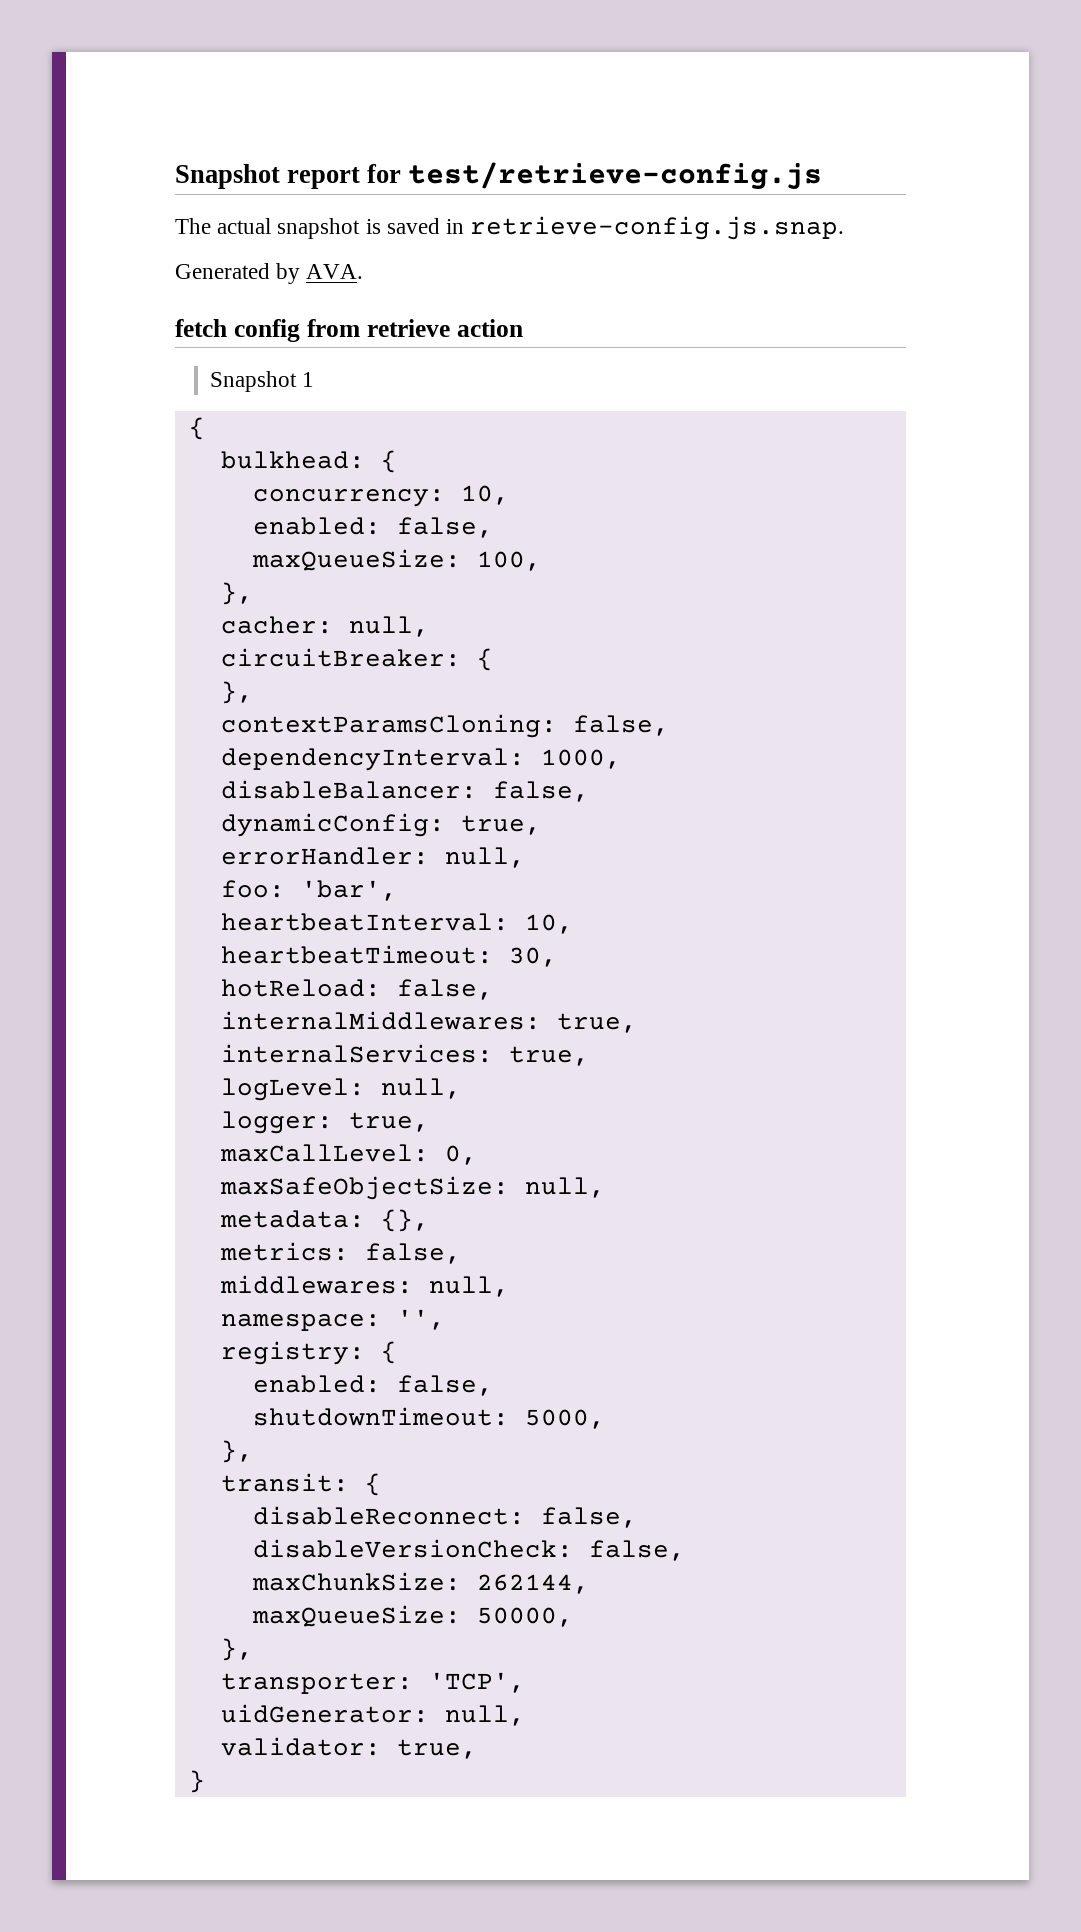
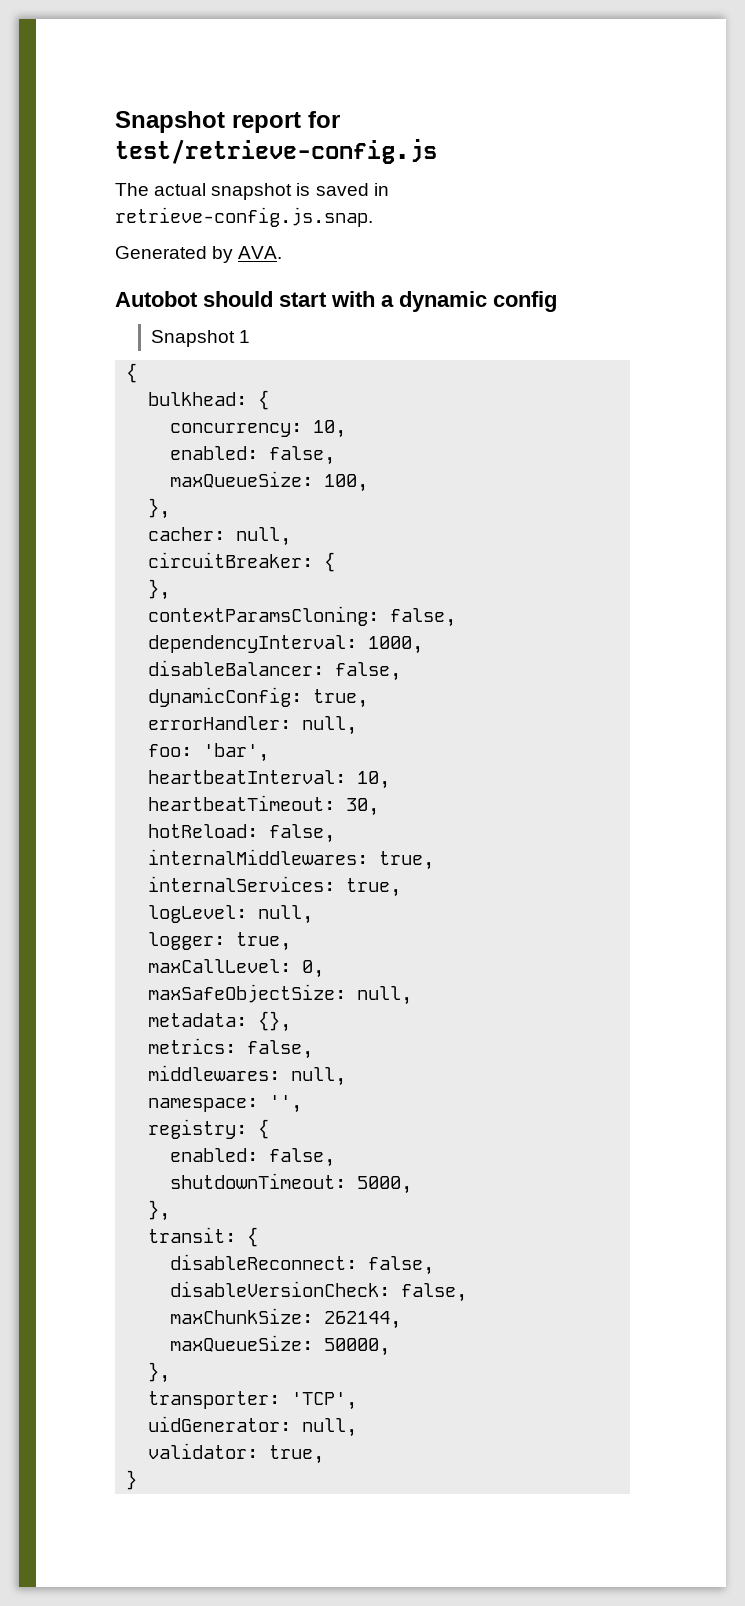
[175,319,523,342] fetch config from retrieve action -> [115,291,557,312] Autobot should start with a dynamic config

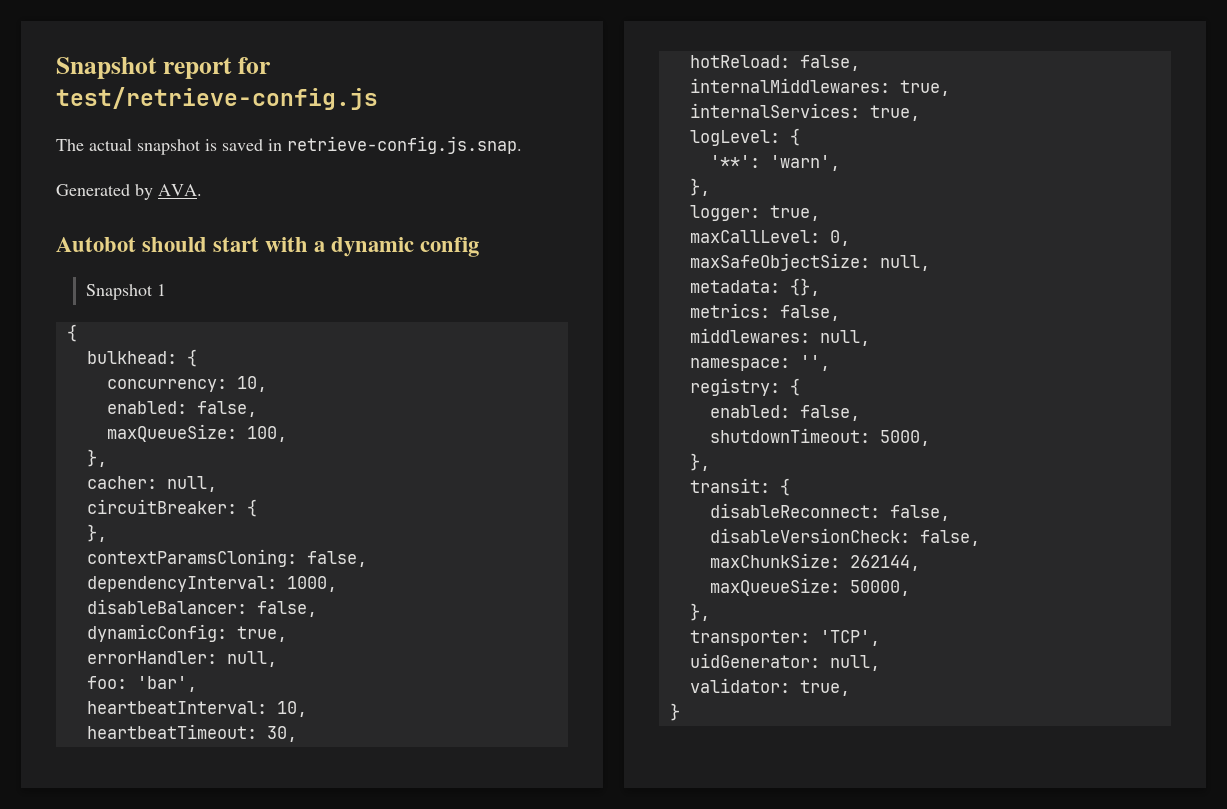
[258,905,314,924] null, -> [789,128,800,146] [709,155,840,171] [689,178,710,196] { // '**': 'warn', // },

